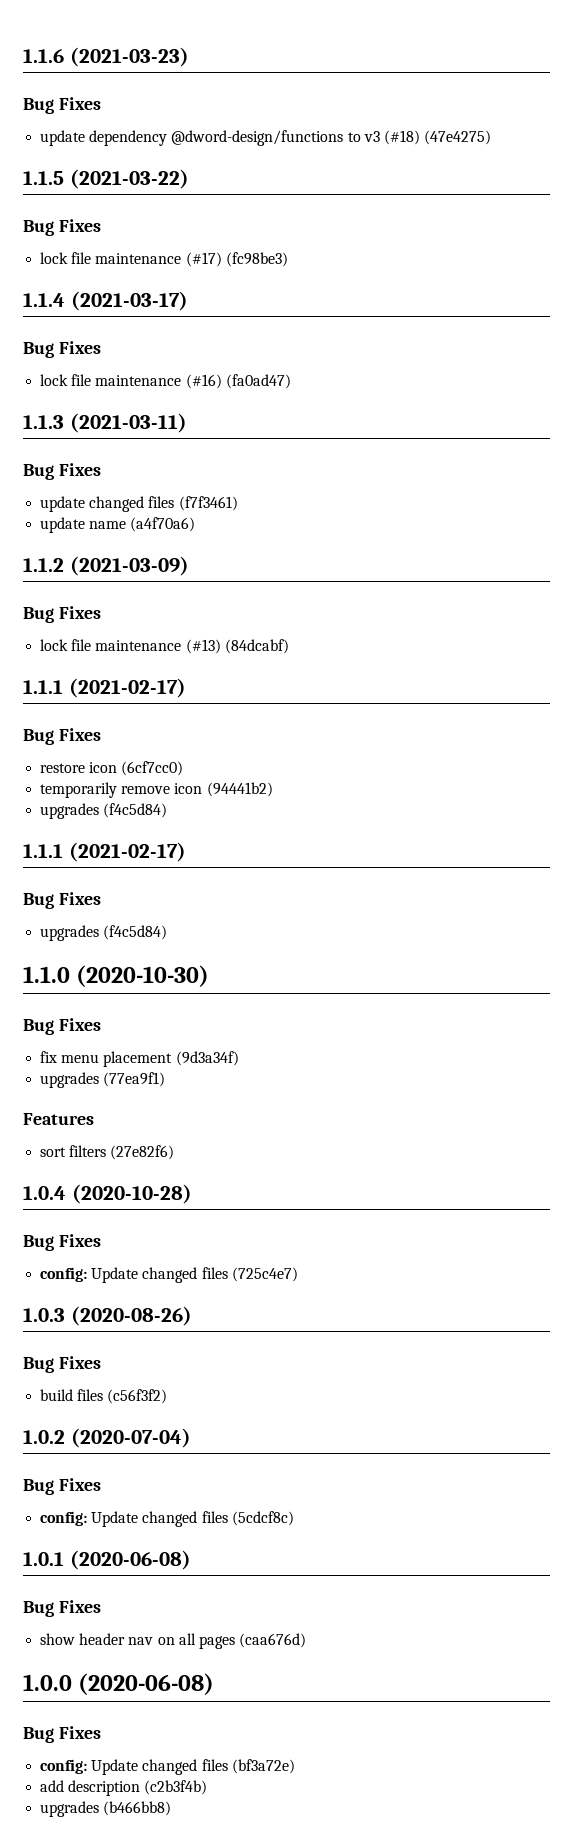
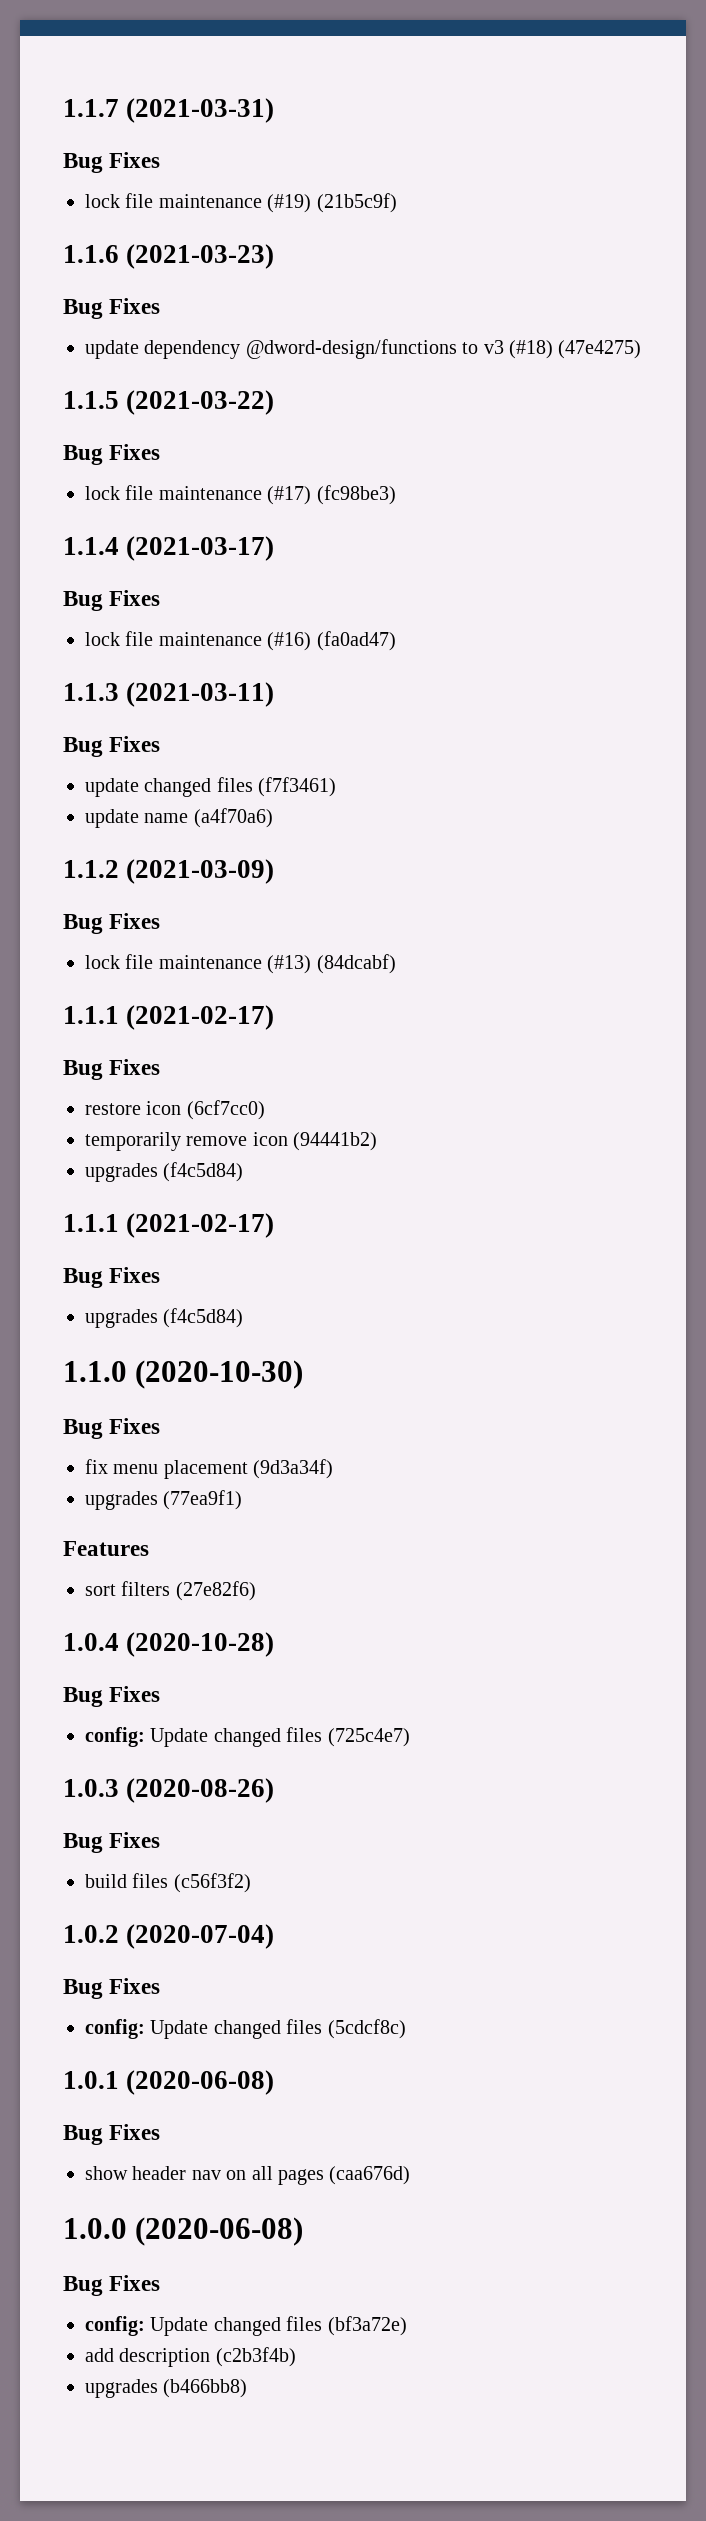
(23, 56) none -> [63,98,275,123] [63,152,161,173] [85,193,397,213] 1.1.7 (2021-03-31) // Bug Fixes // lock file maintenance (#19) (21b5c9f) //

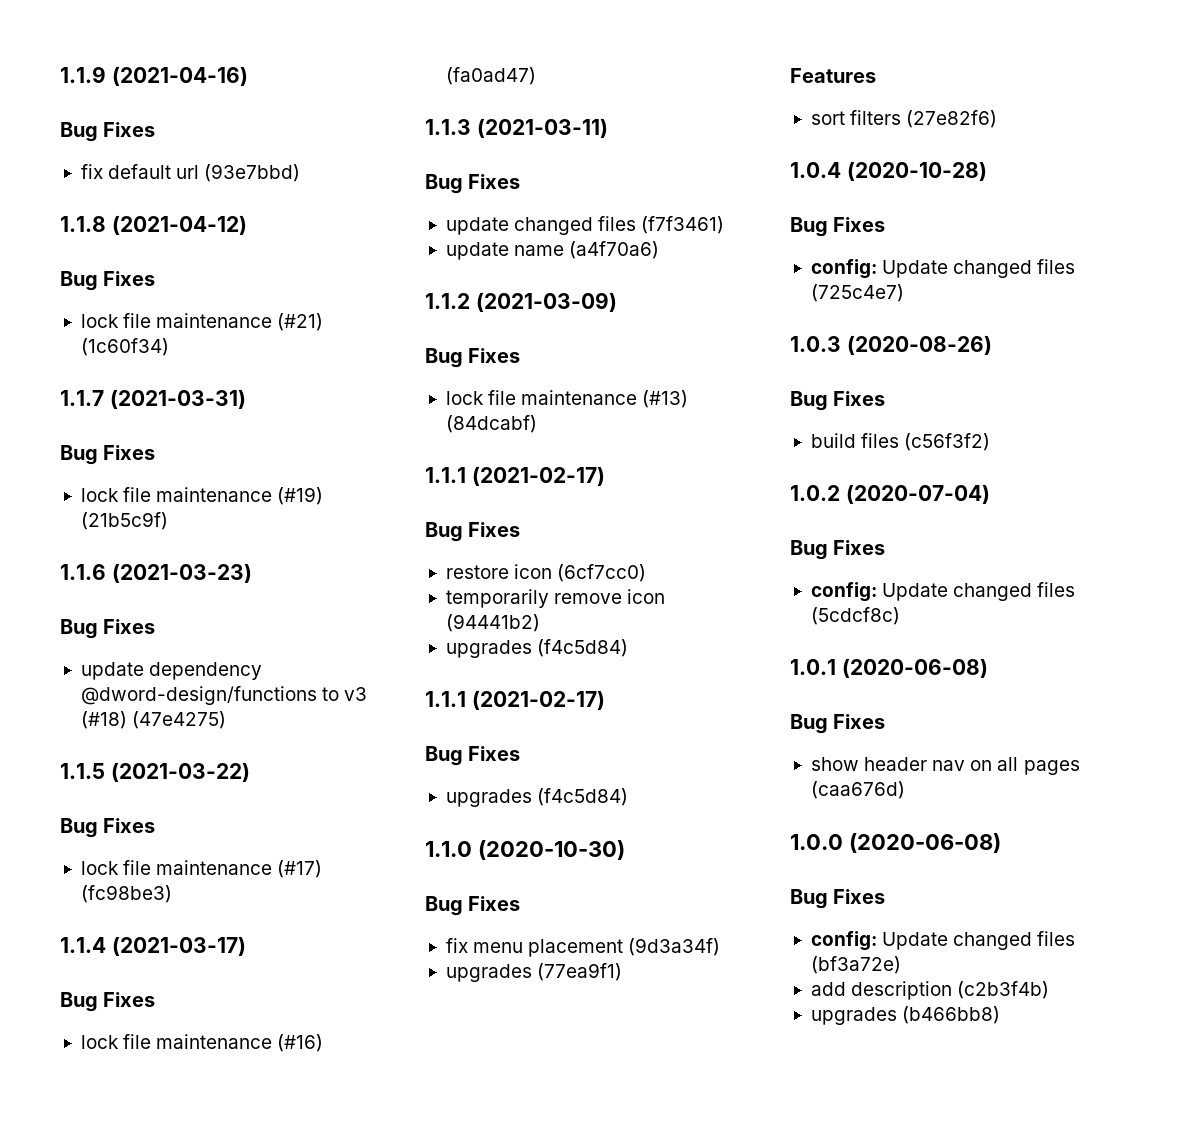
(63, 108) none -> [60,66,248,86] [60,122,156,142] [80,164,301,182] [60,215,247,235] [60,271,156,291] [80,313,324,331] [80,338,169,356] 1.1.9 (2021-04-16) // Bug Fixes // fix default url (93e7bbd) // 1.1.8 (2021-04-12) // Bug Fixes // lock file maintenance (#21) (1c60f34) //

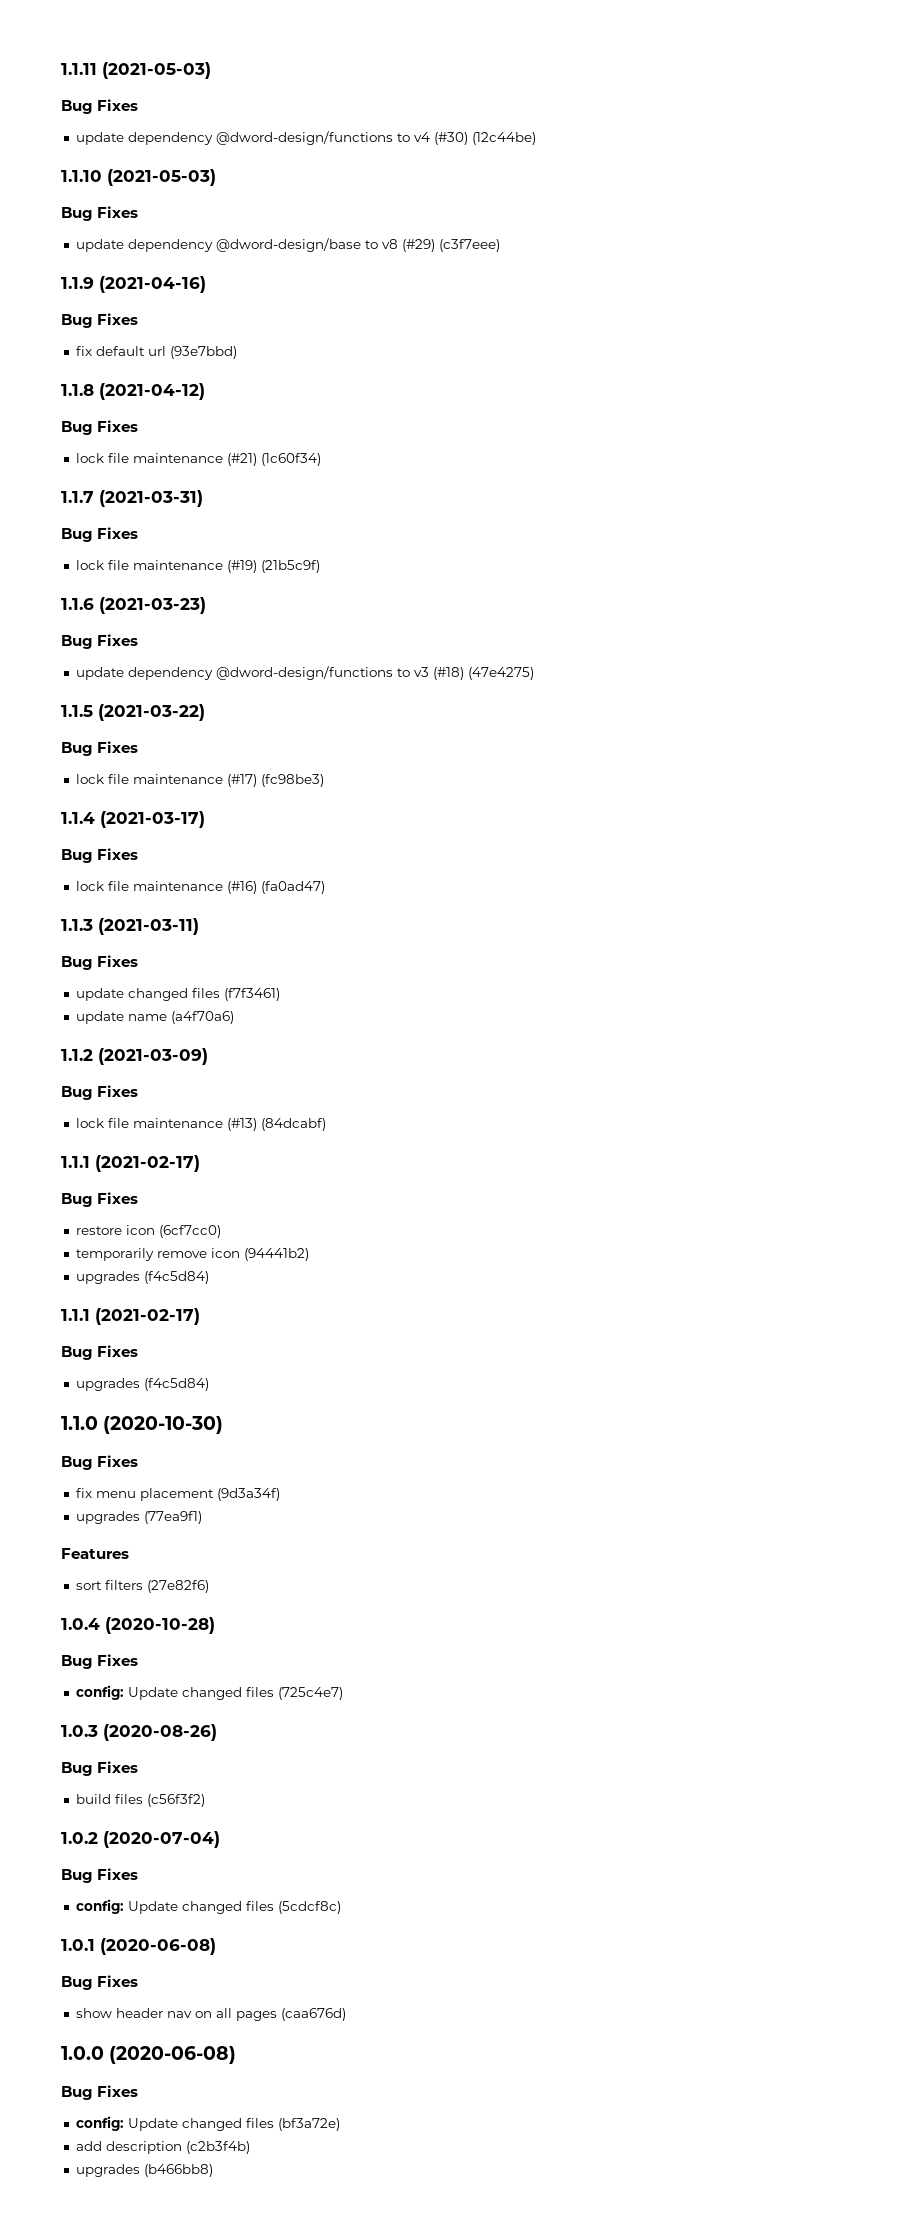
(60, 74) none -> [61,62,211,79] [61,99,139,114] [75,131,536,145] [61,169,216,186] [61,206,139,221] [75,238,500,252] 1.1.11 (2021-05-03) // Bug Fixes // update dependency @dword-design/functions to v4 (#30) (12c44be) // 1.1.10 (2021-05-03) // Bug Fixes // update dependency @dword-design/base to v8 (#29) (c3f7eee) //

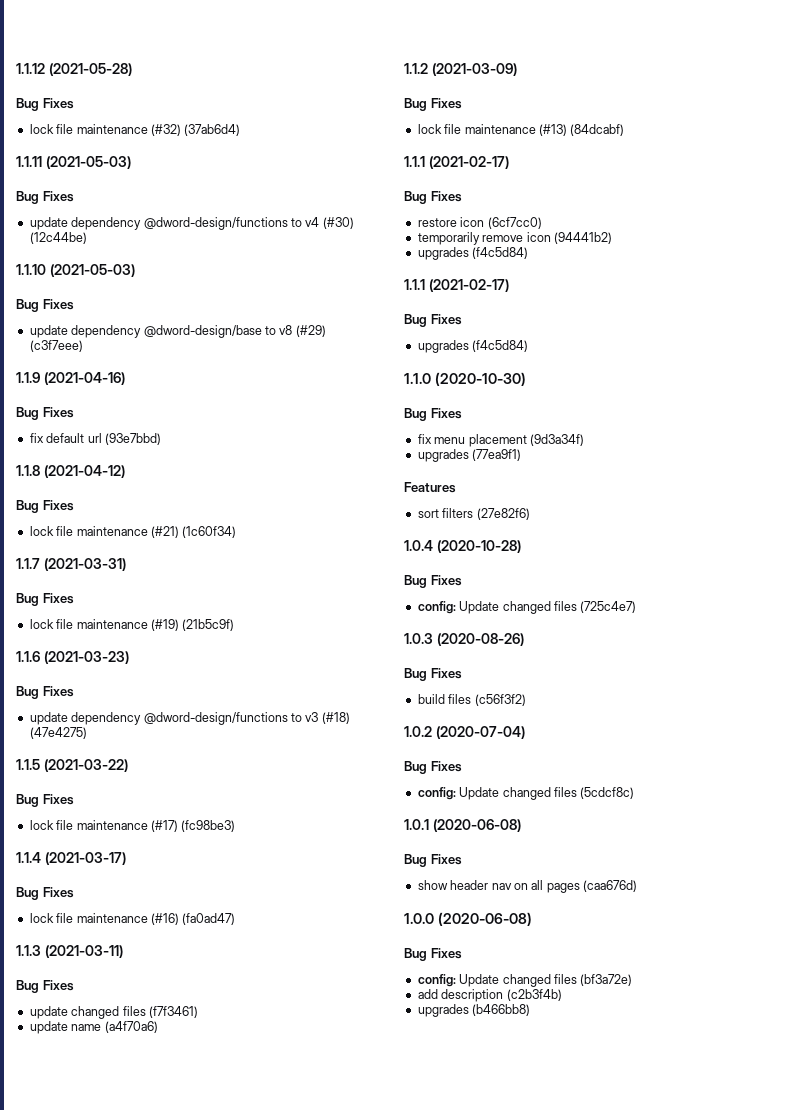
(61, 69) none -> [16,63,132,76] [16,98,74,111] [29,124,241,136] 1.1.12 (2021-05-28) // Bug Fixes // lock file maintenance (#32) (37ab6d4) //

